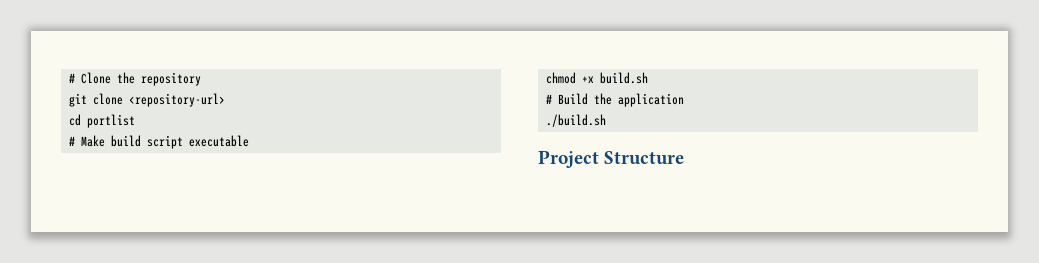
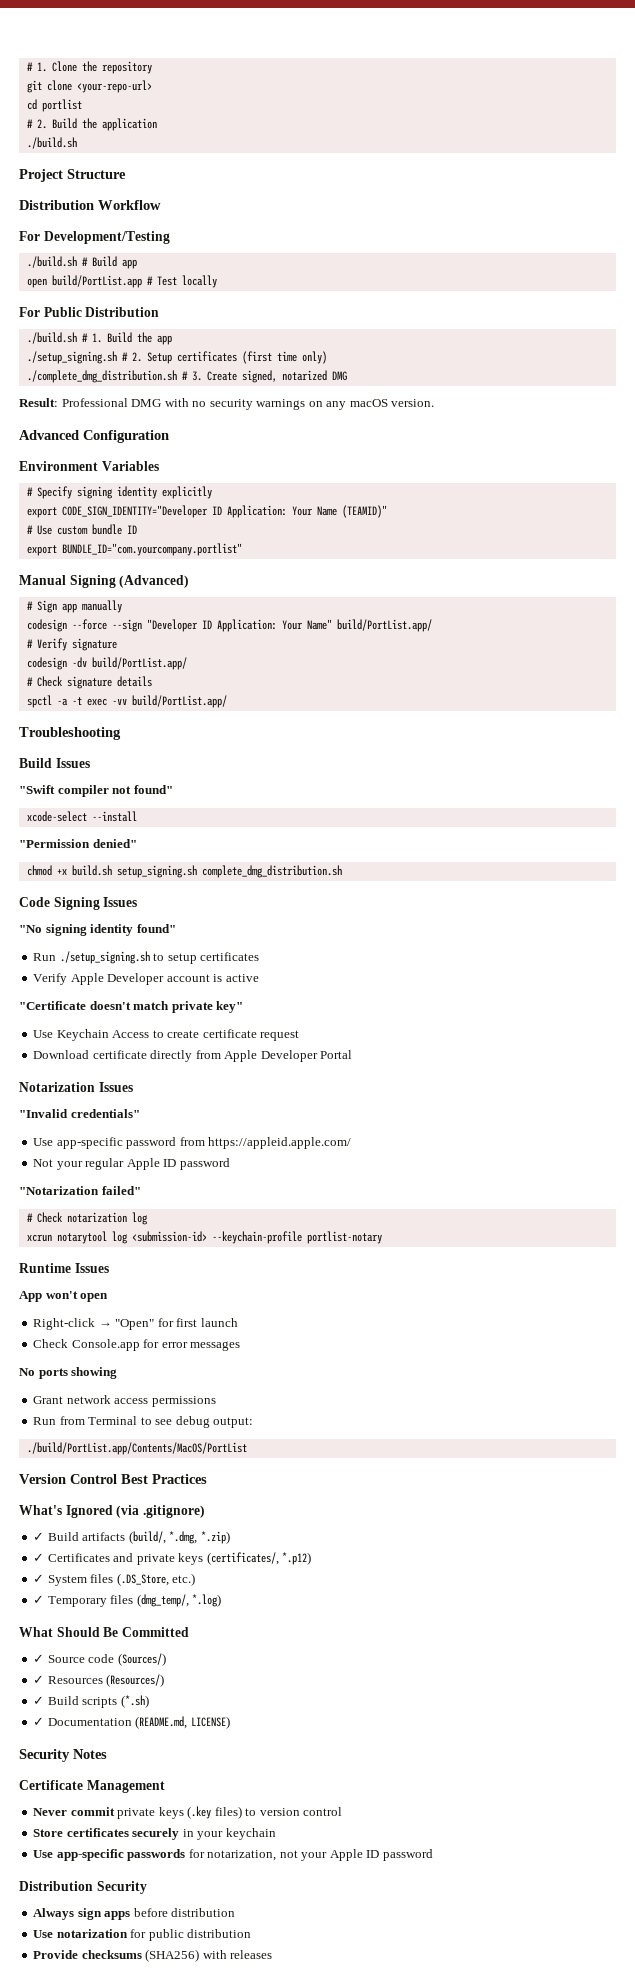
[69,73,76,83] # -> [26,62,47,72] # 1.
[129,93,226,107] <repository-url> -> [76,80,152,93] <your-repo-url>
[81,135,250,149] [546,72,649,84] [546,94,553,104] Make build script executable // chmod +x build.sh // # -> [36,119,47,129] 2.
(685, 158) none -> [19,200,161,210] [19,231,170,244] [26,256,137,269] [26,275,217,288] [19,307,160,317] [26,332,172,345] [26,351,327,364] [26,370,347,383] [19,398,435,410] [19,430,169,443] [19,461,159,471] [26,486,212,499] [26,505,387,518] [26,524,137,535] [26,543,242,556] [19,575,190,588] [26,600,122,613] [26,619,432,632] [26,638,117,651] [26,657,187,670] [26,676,152,689] [26,695,227,708] [19,727,121,740] [19,758,90,768] [19,785,173,797] [26,811,137,822] [19,839,137,848] [26,865,342,878] [19,897,138,910] [19,924,176,936] [33,951,260,964] [33,973,259,985] [19,1001,244,1013] [33,1029,300,1041] [33,1050,353,1062] [19,1082,133,1092] [19,1109,140,1118] [33,1137,352,1149] [33,1158,230,1170] [19,1186,141,1195] [26,1212,148,1225] [26,1231,382,1244] [19,1263,109,1273] [19,1291,109,1302] [33,1318,238,1330] [33,1339,241,1351] [19,1367,118,1379] [33,1395,216,1407] [33,1416,254,1428] [26,1442,247,1455] [19,1474,207,1484] [19,1505,205,1518] [33,1531,230,1544] [33,1552,312,1565] [33,1573,196,1586] [33,1594,222,1607] [19,1627,189,1637] [33,1653,166,1666] [33,1674,165,1687] [33,1695,149,1708] [33,1716,230,1729] [19,1749,107,1762] [19,1780,165,1793] [33,1806,343,1819] [33,1828,276,1840] [33,1849,433,1861] [19,1881,147,1894] [33,1908,236,1920] [33,1929,252,1941] [33,1949,273,1962] // Distribution Workflow // For Development/Testing // ./build.sh # Build app // open build/PortList.app # Test locally // For Public Distribution // ./build.sh # 1. Build the app // ./setup_signing.sh # 2. Setup certificates (first time only) // ./complete_dmg_distribution.sh # 3. Create signed, notarized DMG // Result: Professional DMG with no security warnings on any macOS version. // Advanced Configuration // Environment Variables // # Specify signing identity explicitly // export CODE_SIGN_IDENTITY="Developer ID Application: Your Name (TEAMID)" // # Use custom bundle ID // export BUNDLE_ID="com.yourcompany.portlist" // Manual Signing (Advanced) // # Sign app manually // codesign --force --sign "Developer ID Application: Your Name" build/PortList.app/ // # Verify signature // codesign -dv build/PortList.app/ // # Check signature details // spctl -a -t exec -vv build/PortList.app/ // Troubleshooting // Build Issues // "Swift compiler not found" // xcode-select --install // "Permission denied" // chmod +x build.sh setup_signing.sh complete_dmg_distribution.sh // Code Signing Issues // "No signing identity found" // Run ./setup_signing.sh to setup certificates // Verify Apple Developer account is active // "Certificate doesn't match private key" // Use Keychain Access to create certificate request // Download certificate directly from Apple Developer Portal // Notarization Issues // "Invalid credentials" // Use app-specific password from https://appleid.apple.com/ // Not your regular Apple ID password // "Notarization failed" // # Check notarization log // xcrun notarytool log <submission-id> --keychain-profile portlist-notary // Runtime Issues // App won't open // Right-click → "Open" for first launch // Check Console.app for error messages // No ports showing // Grant network access permissions // Run from Terminal to see debug output: // ./build/PortList.app/Contents/MacOS/PortList // Version Control Best Practices // What's Ignored (via .gitignore) // ✓ Build artifacts (build/, *.dmg, *.zip) // ✓ Certificates and private keys (certificates/, *.p12) // ✓ System files (.DS_Store, etc.) // ✓ Temporary files (dmg_temp/, *.log) // What Should Be Committed // ✓ Source code (Sources/) // ✓ Resources (Resources/) // ✓ Build scripts (*.sh) // ✓ Documentation (README.md, LICENSE) // Security Notes // Certificate Management // Never commit private keys (.key files) to version control // Store certificates securely in your keychain // Use app-specific passwords for notarization, not your Apple ID password // Distribution Security // Always sign apps before distribution // Use notarization for public distribution // Provide checksums (SHA256) with releases

